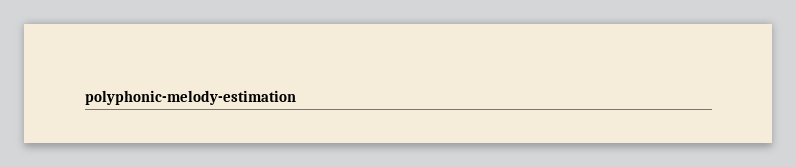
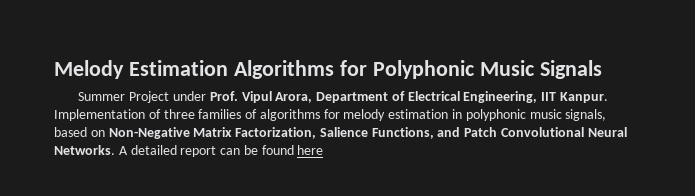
[85,90,296,105] polyphonic-melody-estimation -> [54,60,602,79] [78,91,608,103] [54,109,607,121] [54,127,627,139] [54,145,324,157] Melody Estimation Algorithms for Polyphonic Music Signals // Summer Project under Prof. Vipul Arora, Department of Electrical Engineering, IIT Kanpur. Implementation of three families of algorithms for melody estimation in polyphonic music signals, based on Non-Negative Matrix Factorization, Salience Functions, and Patch Convolutional Neural Networks. A detailed report can be found here

